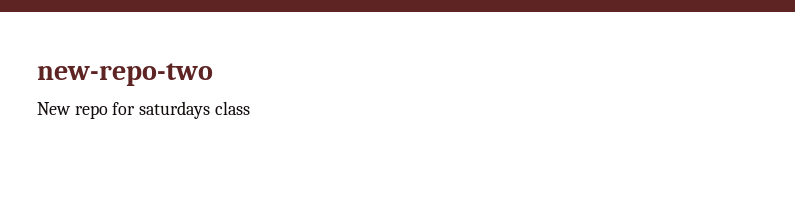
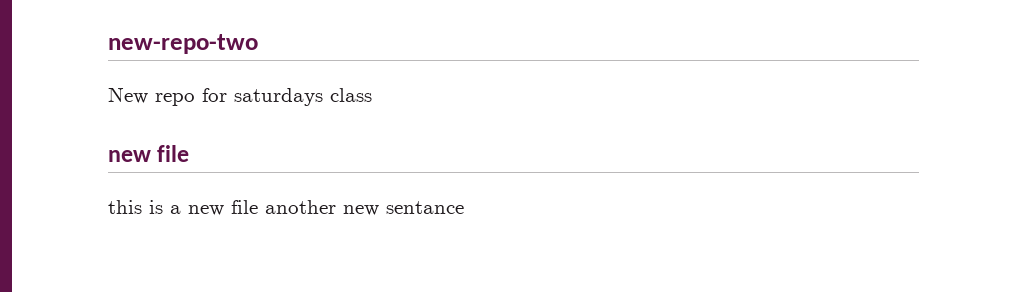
(250, 108) none -> [108,145,190,162] [108,200,464,216] // new file // this is a new file another new sentance

